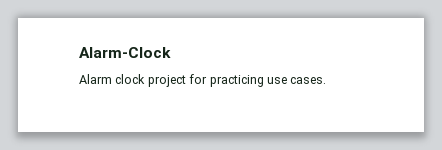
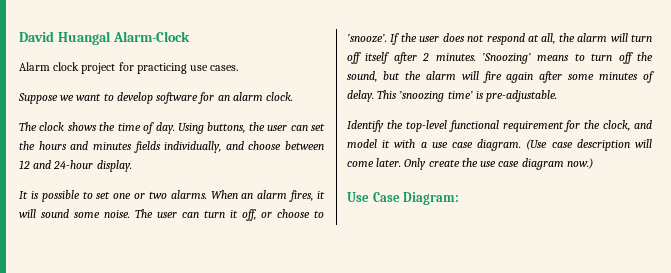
(79, 52) none -> [19,31,111,45] David Huangal
(327, 80) none -> [18,92,294,104] [19,122,325,134] [19,141,324,153] [19,160,132,172] [19,190,325,202] [19,209,324,221] [347,33,652,45] [347,52,653,64] [347,71,654,83] [347,90,558,102] [347,120,652,132] [347,139,652,151] [347,158,593,170] [347,192,460,205] // Suppose we want to develop software for an alarm clock. // The clock shows the time of day. Using buttons, the user can set the hours and minutes fields individually, and choose between 12 and 24-hour display. // It is possible to set one or two alarms. When an alarm fires, it will sound some noise. The user can turn it off, or choose to ’snooze’. If the user does not respond at all, the alarm will turn off itself after 2 minutes. ’Snoozing’ means to turn off the sound, but the alarm will fire again after some minutes of delay. This ’snoozing time’ is pre-adjustable. // Identify the top-level functional requirement for the clock, and model it with a use case diagram. (Use case description will come later. Only create the use case diagram now.) // Use Case Diagram:

